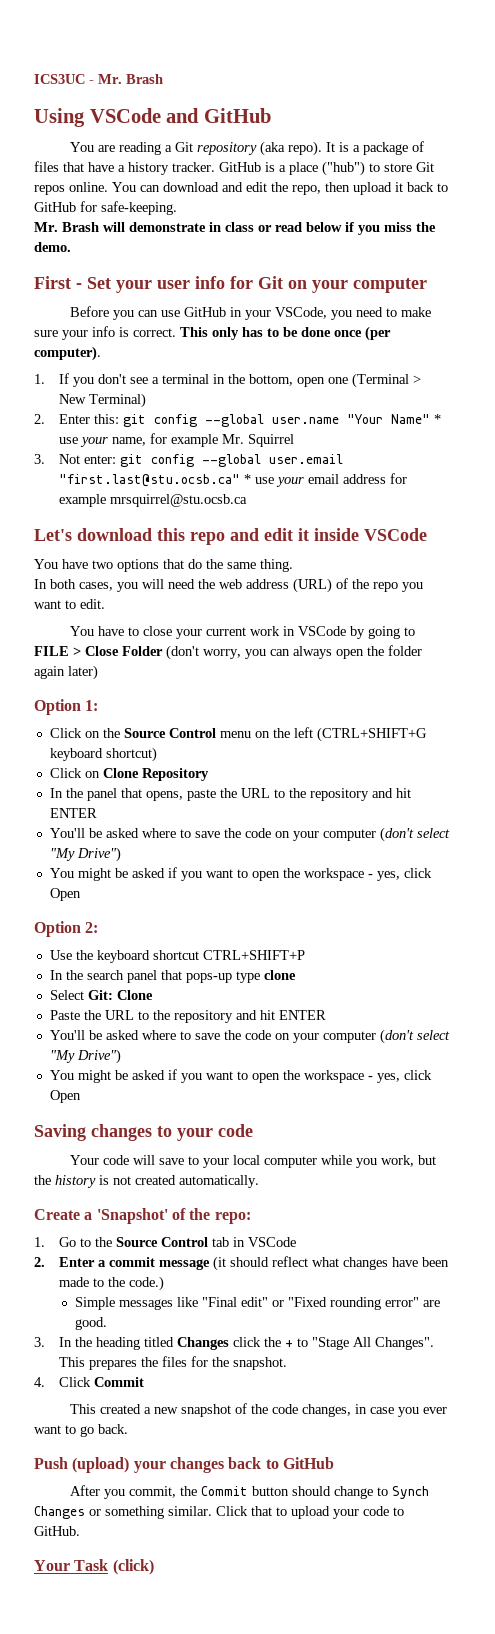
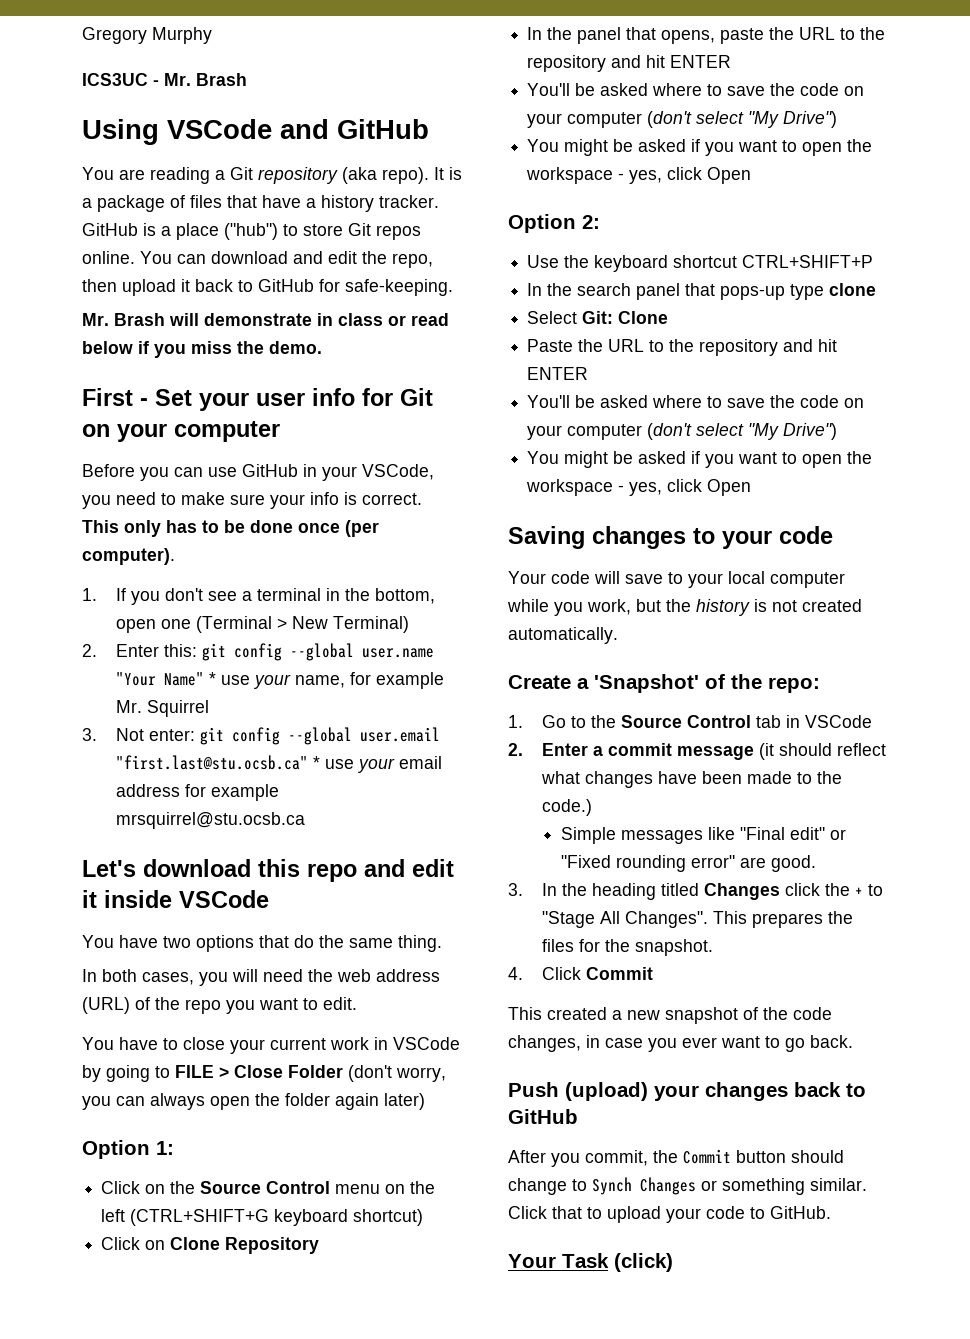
(34, 79) none -> [82,27,212,44] Gregory Murphy //

